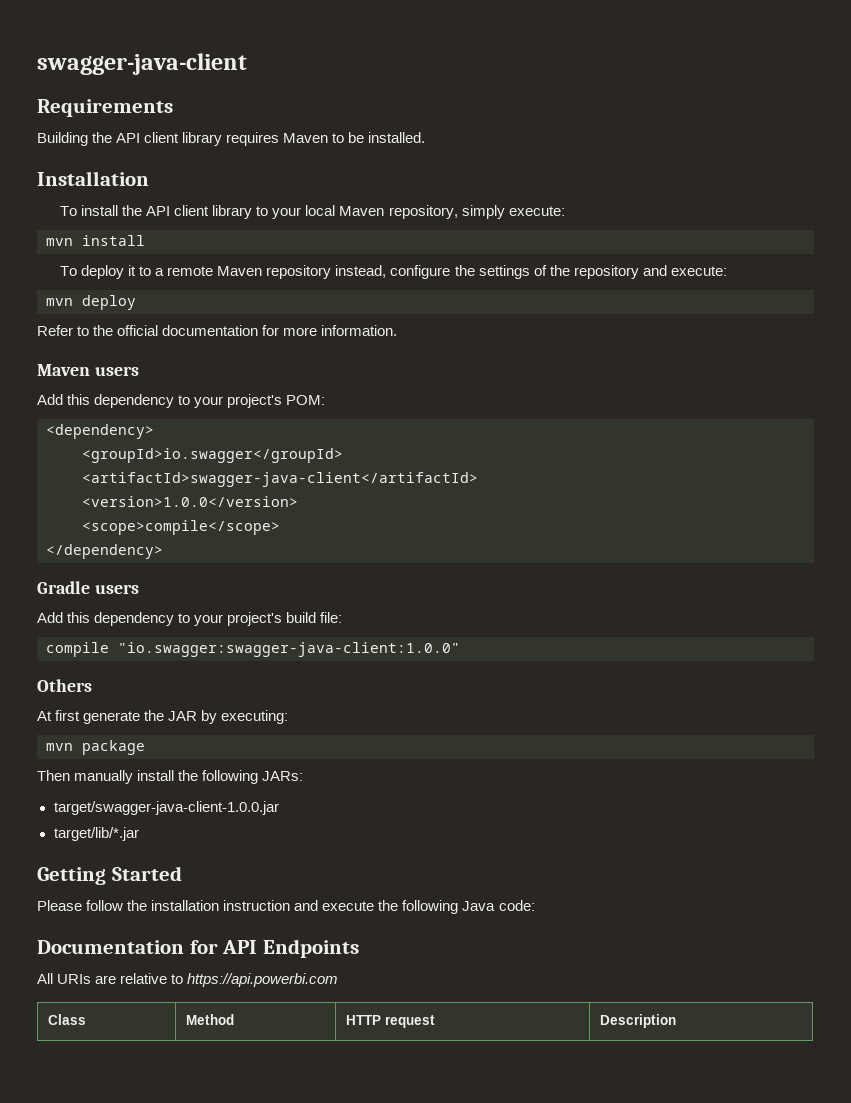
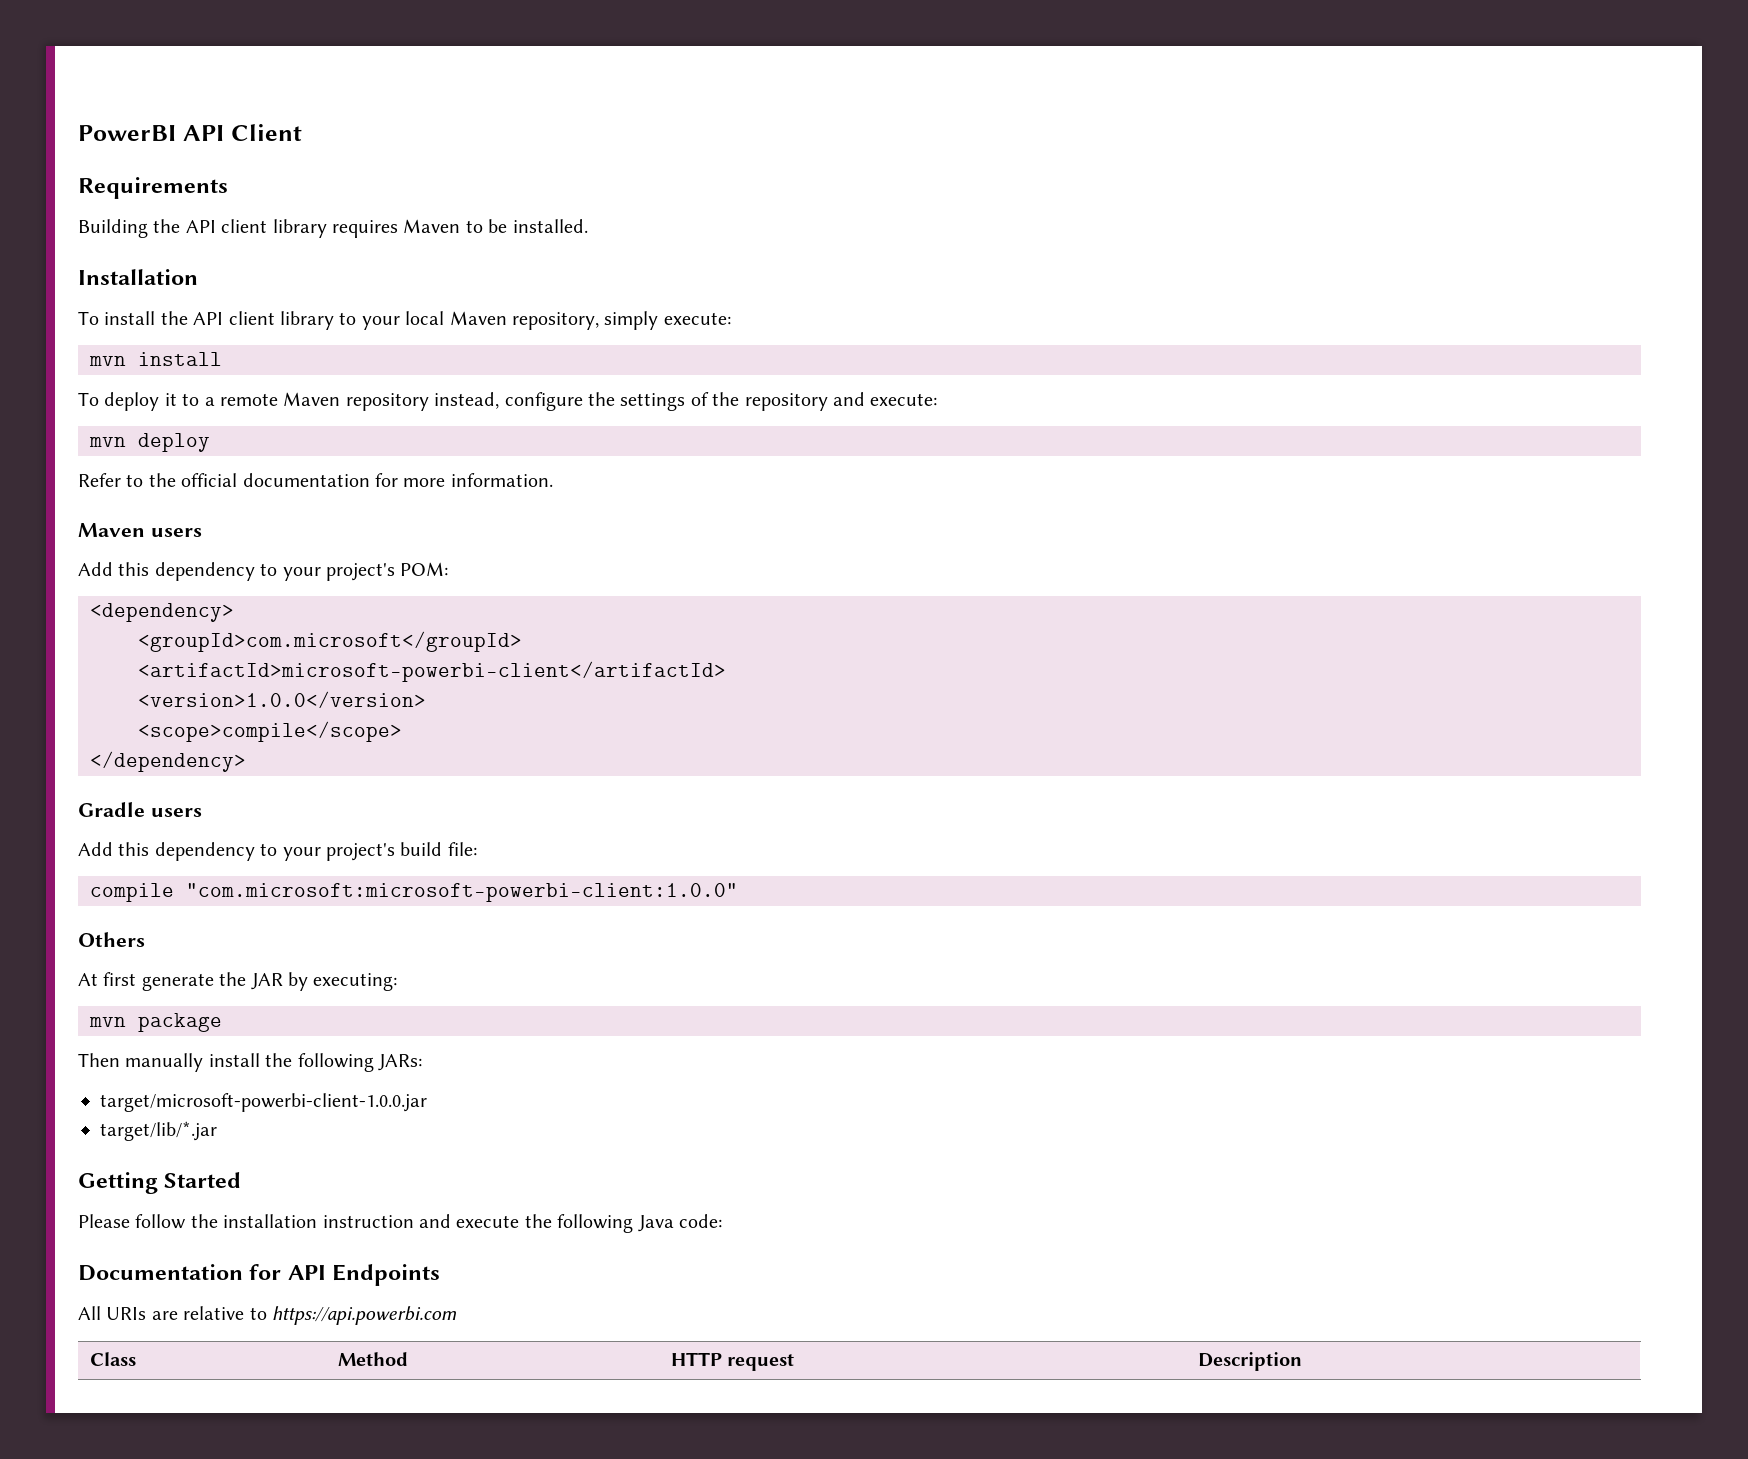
[37,53,247,75] swagger-java-client -> [78,124,302,141] PowerBI API Client
[82,448,343,463] [82,472,478,487] <groupId>io.swagger</groupId> // <artifactId>swagger-java-client</artifactId> -> [138,631,522,652] [138,661,726,682] <groupId>com.microsoft</groupId> // <artifactId>microsoft-powerbi-client</artifactId>
[118,642,460,657] "io.swagger:swagger-java-client:1.0.0" -> [186,883,738,902] "com.microsoft:microsoft-powerbi-client:1.0.0"
[53,801,279,815] target/swagger-java-client-1.0.0.jar -> [100,1093,427,1112] target/microsoft-powerbi-client-1.0.0.jar

